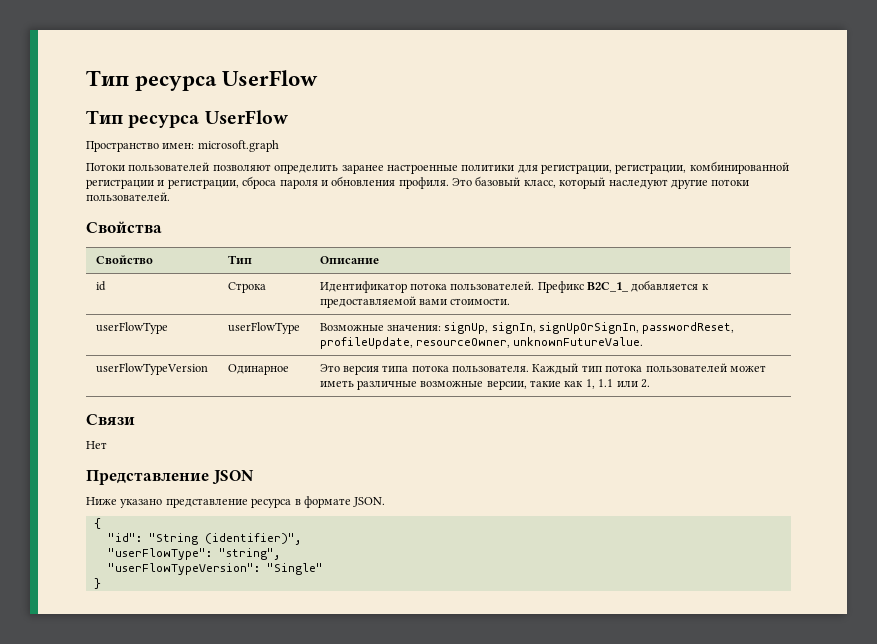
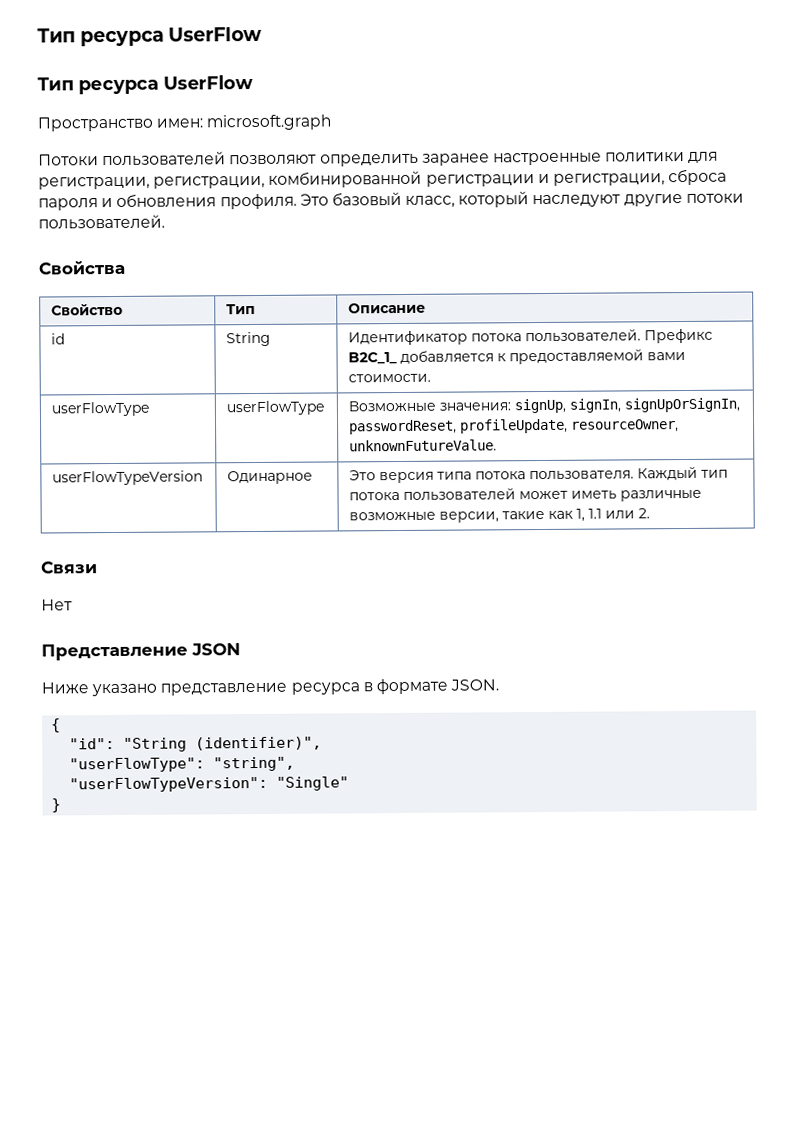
[227,282,266,293] Строка -> [226,331,272,347] String

